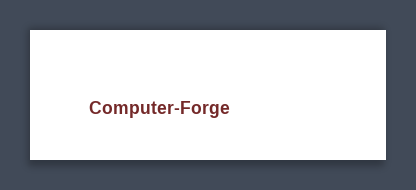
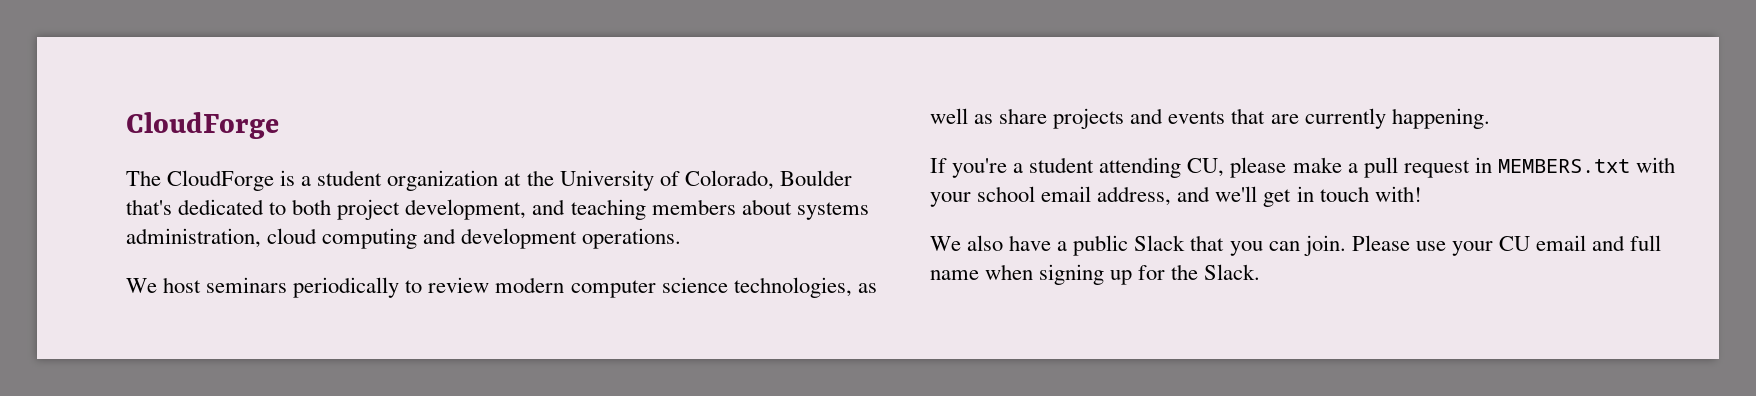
[89,101,230,118] Computer-Forge -> [126,112,279,139] [126,170,852,191] [126,199,869,220] [126,228,682,249] [126,277,877,298] [930,108,1490,129] [930,157,1675,178] [930,186,1422,207] [930,235,1662,256] [930,264,1261,285] CloudForge // The CloudForge is a student organization at the University of Colorado, Boulder that's dedicated to both project development, and teaching members about systems administration, cloud computing and development operations. // We host seminars periodically to review modern computer science technologies, as well as share projects and events that are currently happening. // If you're a student attending CU, please make a pull request in MEMBERS.txt with your school email address, and we'll get in touch with! // We also have a public Slack that you can join. Please use your CU email and full name when signing up for the Slack.

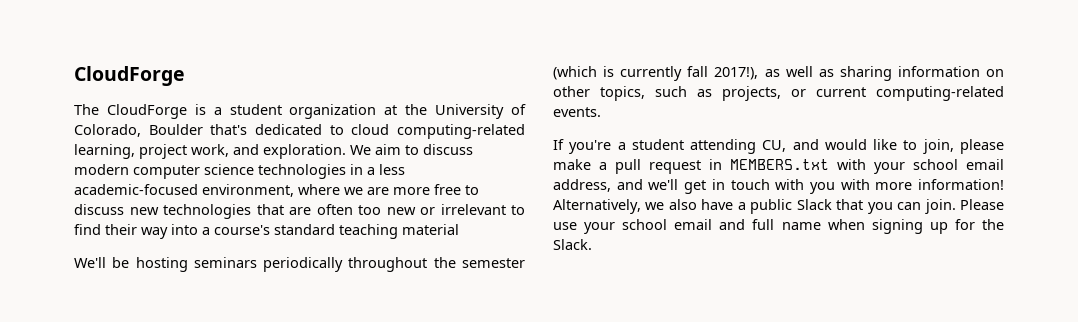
[292,199,869,220] [126,228,682,249] [126,277,877,298] [930,108,1490,129] both project development, and teaching members about systems administration, cloud computing and development operations. // We host seminars periodically to review modern computer science technologies, as well as share projects and events that are currently happening. -> [351,124,525,139] [74,144,473,159] [74,164,405,179] [74,184,479,197] [74,204,525,219] [74,224,459,239] [74,257,525,272] [553,66,1004,81] [553,86,1004,101] [553,107,601,117] cloud computing-related learning, project work, and exploration. We aim to discuss modern computer science technologies in a less academic-focused environment, where we are more free to discuss new technologies that are often too new or irrelevant to find their way into a course's standard teaching material // We'll be hosting seminars periodically throughout the semester (which is currently fall 2017!), as well as sharing information on other topics, such as projects, or current computing-related events.
(1225, 167) none -> [792,139,954,154] and would like to join,
[1374,186,1422,202] [930,236,961,251] with! // We -> [775,179,1004,194] [553,199,665,214] with you with more information! Alternatively, we
[1498,236,1530,251] CU -> [622,219,668,230] school

